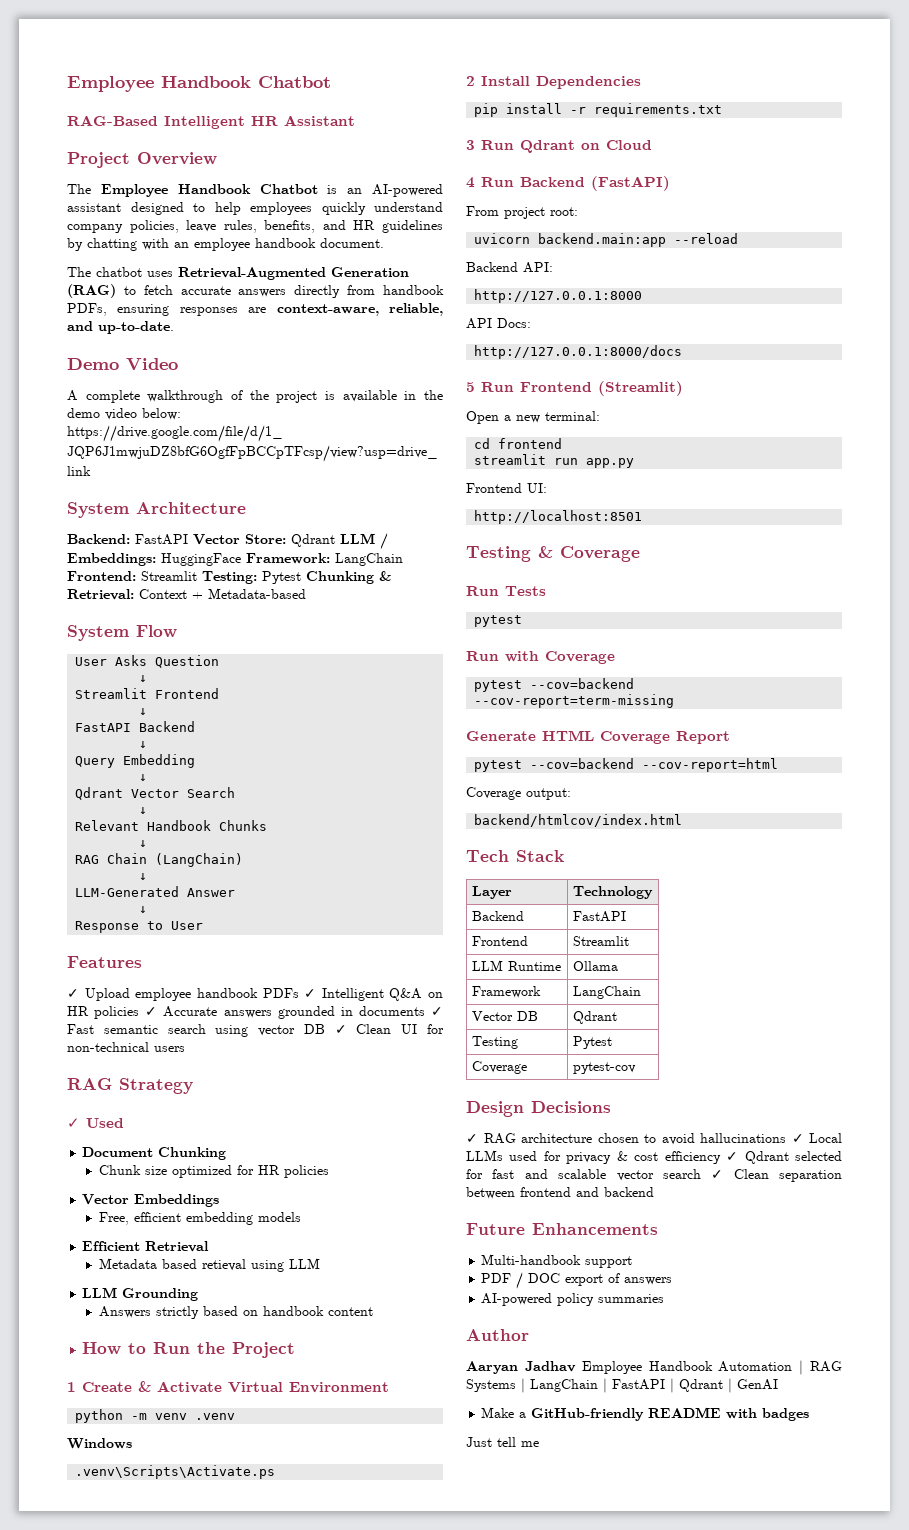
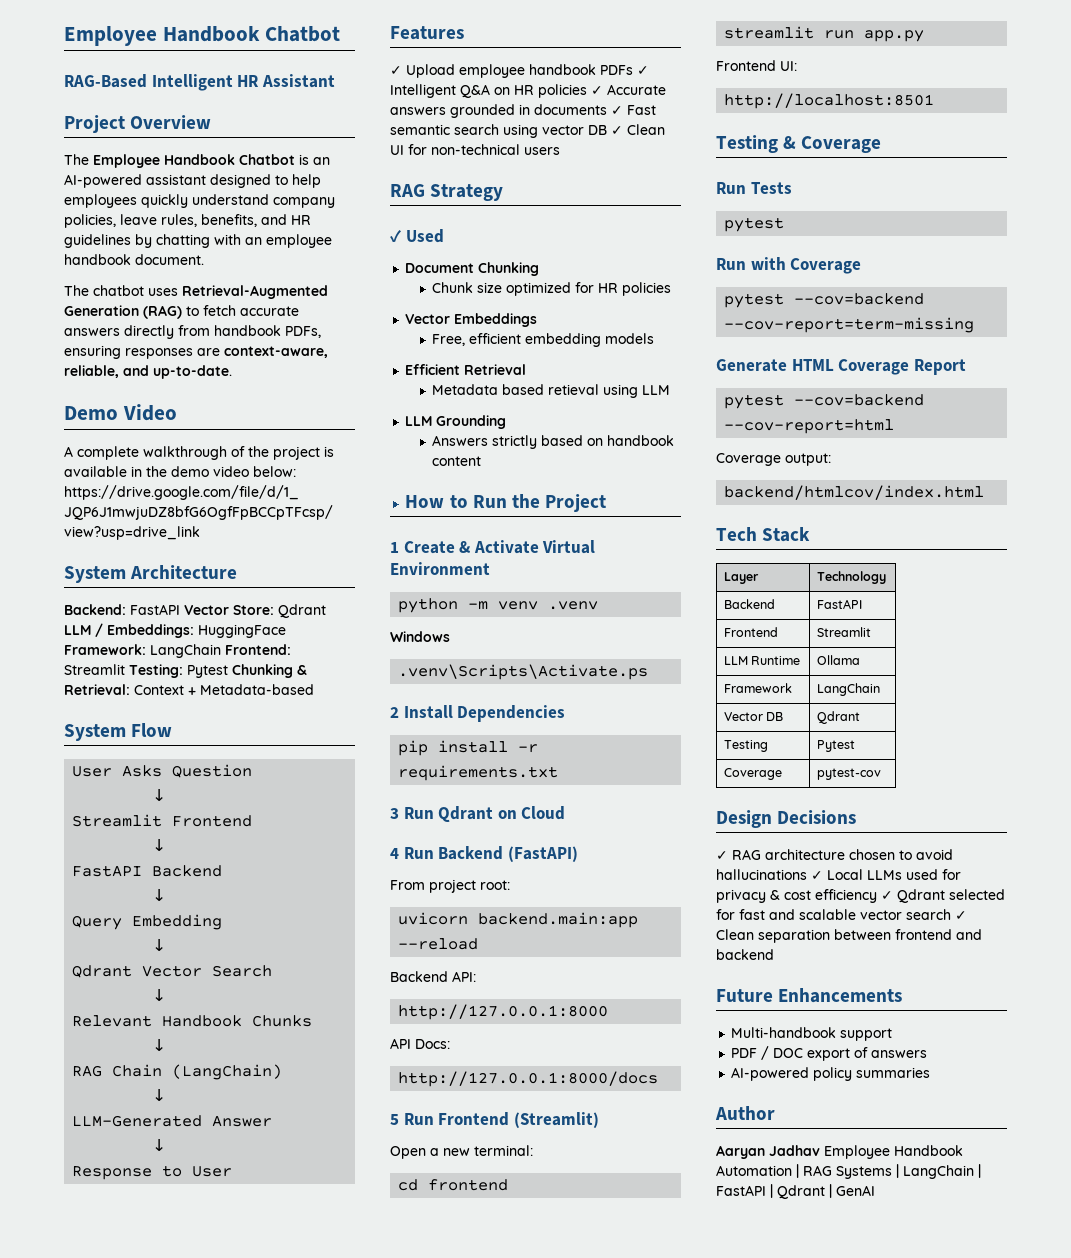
[481,1407,810,1421] [466,1437,539,1447] // Make a GitHub-friendly README with badges // Just tell me -> (875, 1190) none

